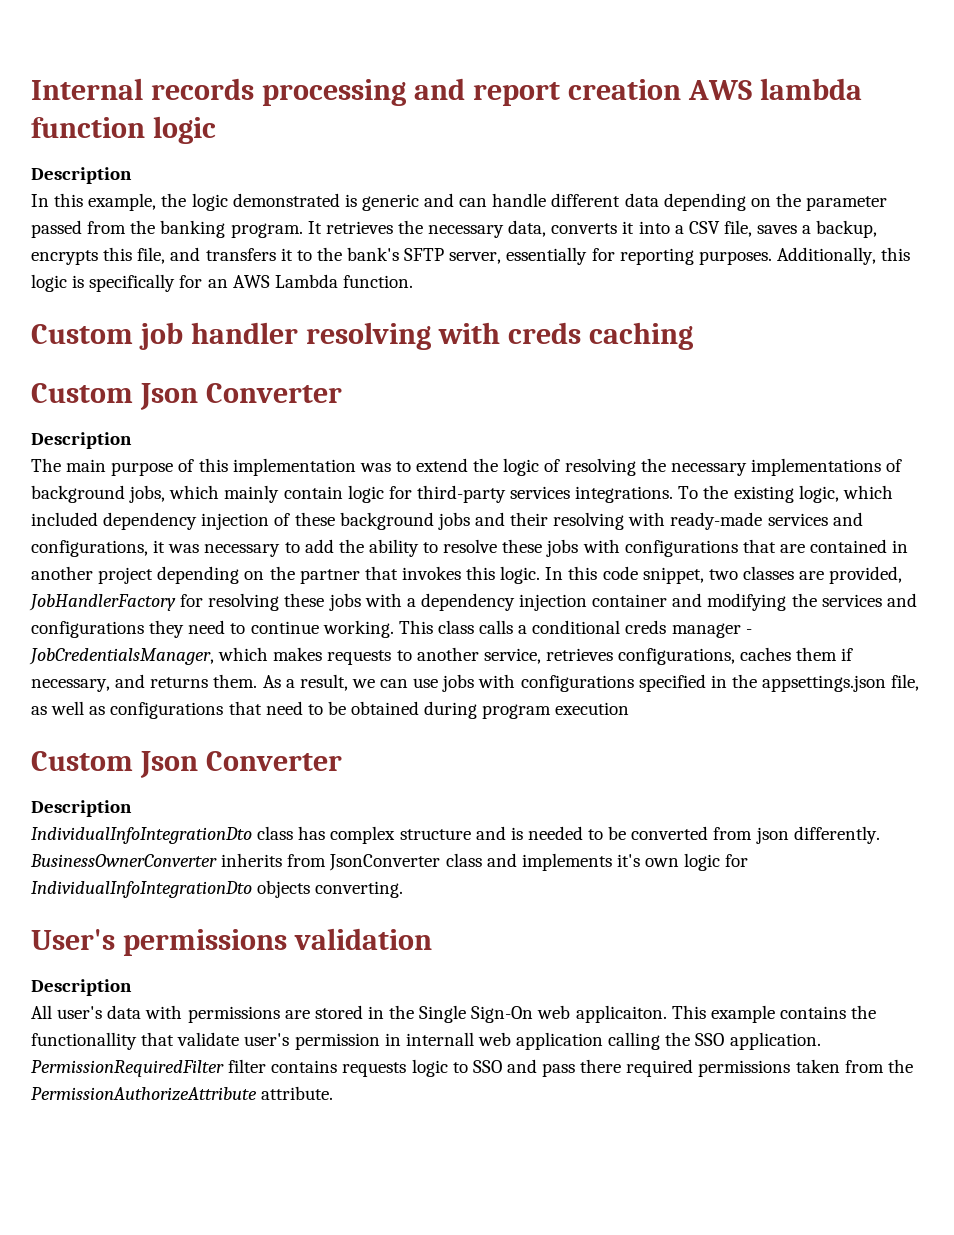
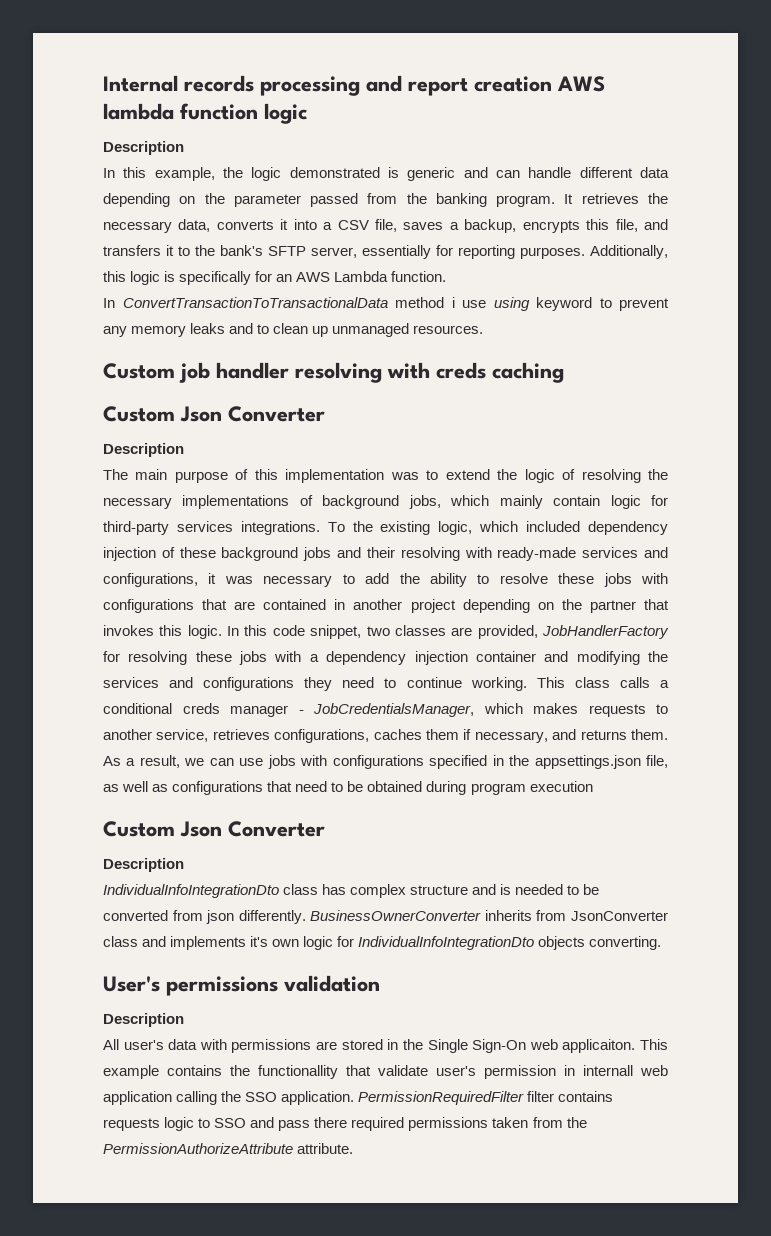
(413, 281) none -> [103,297,669,311] [103,323,484,337] // In ConvertTransactionToTransactionalData method i use using keyword to prevent any memory leaks and to clean up unmanaged resources.

